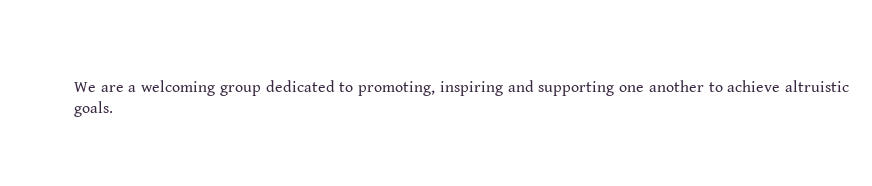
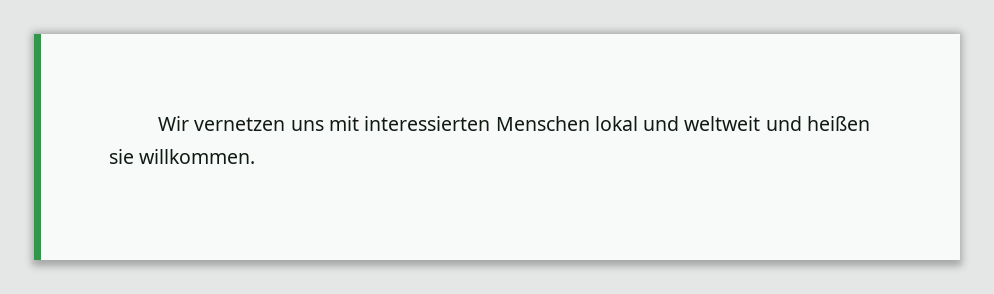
[74,80,850,96] [74,101,113,117] We are a welcoming group dedicated to promoting, inspiring and supporting one another to achieve altruistic goals. -> [157,116,870,131] [109,149,256,164] Wir vernetzen uns mit interessierten Menschen lokal und weltweit und heißen sie willkommen.

